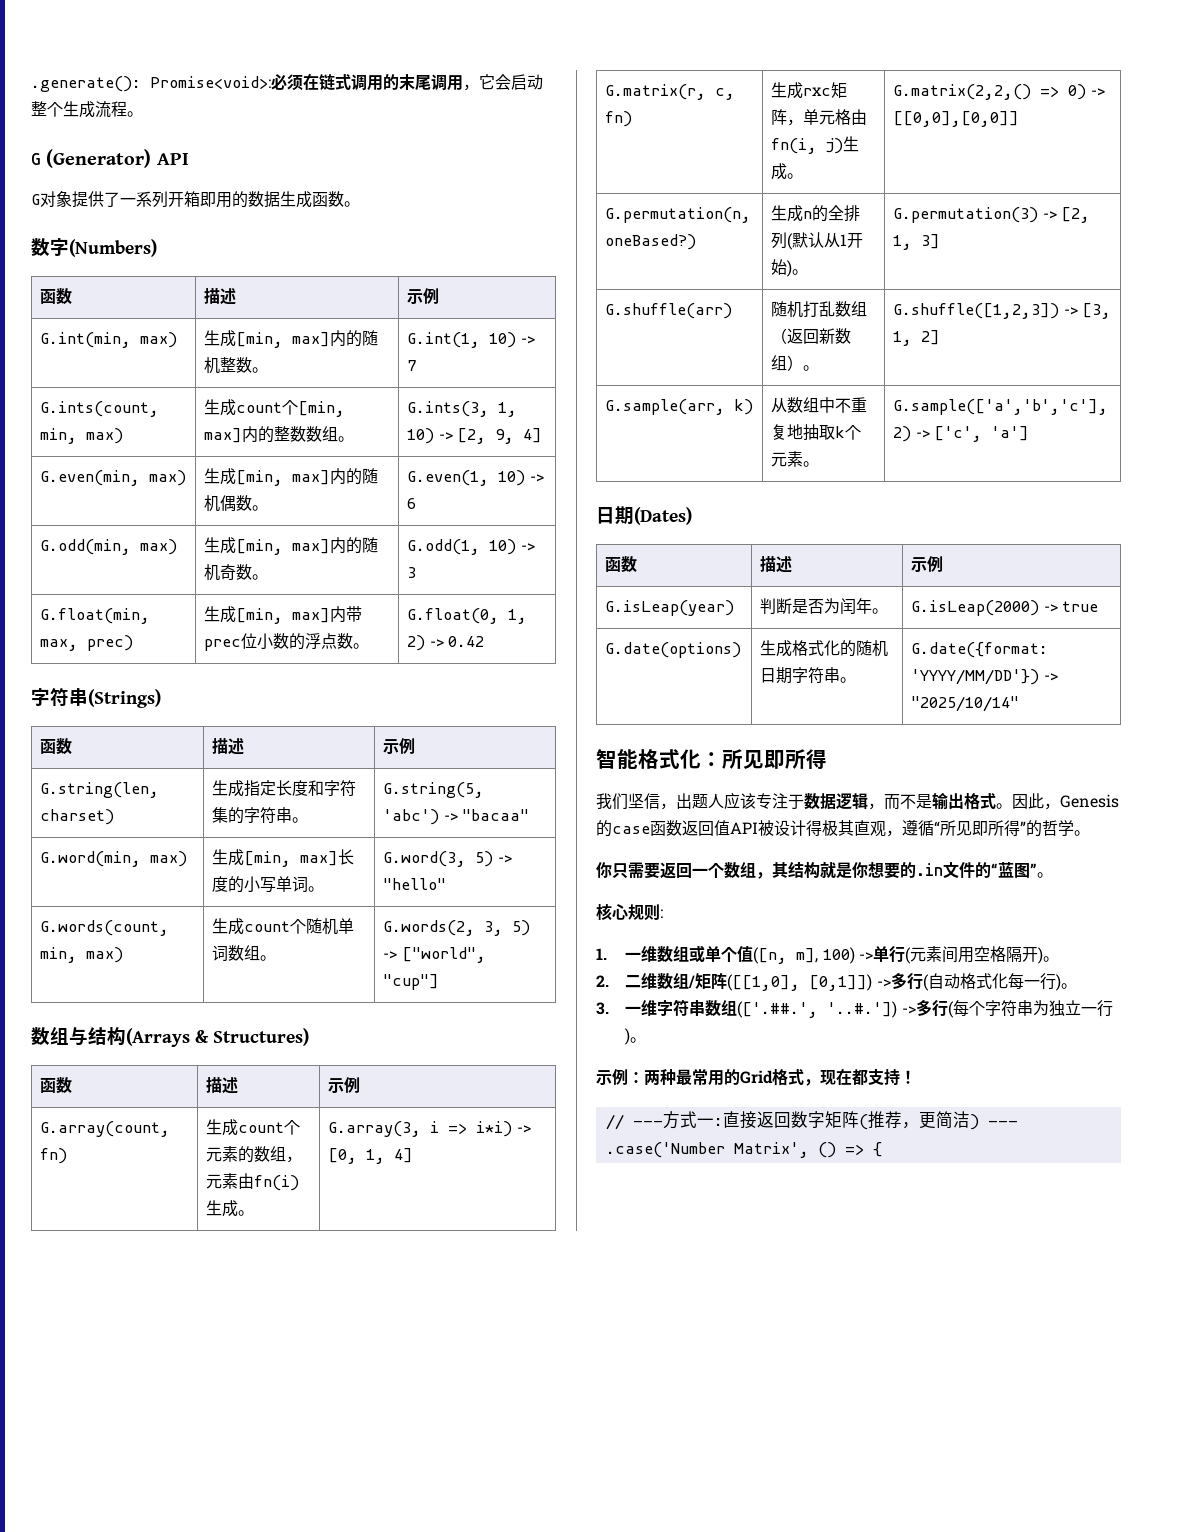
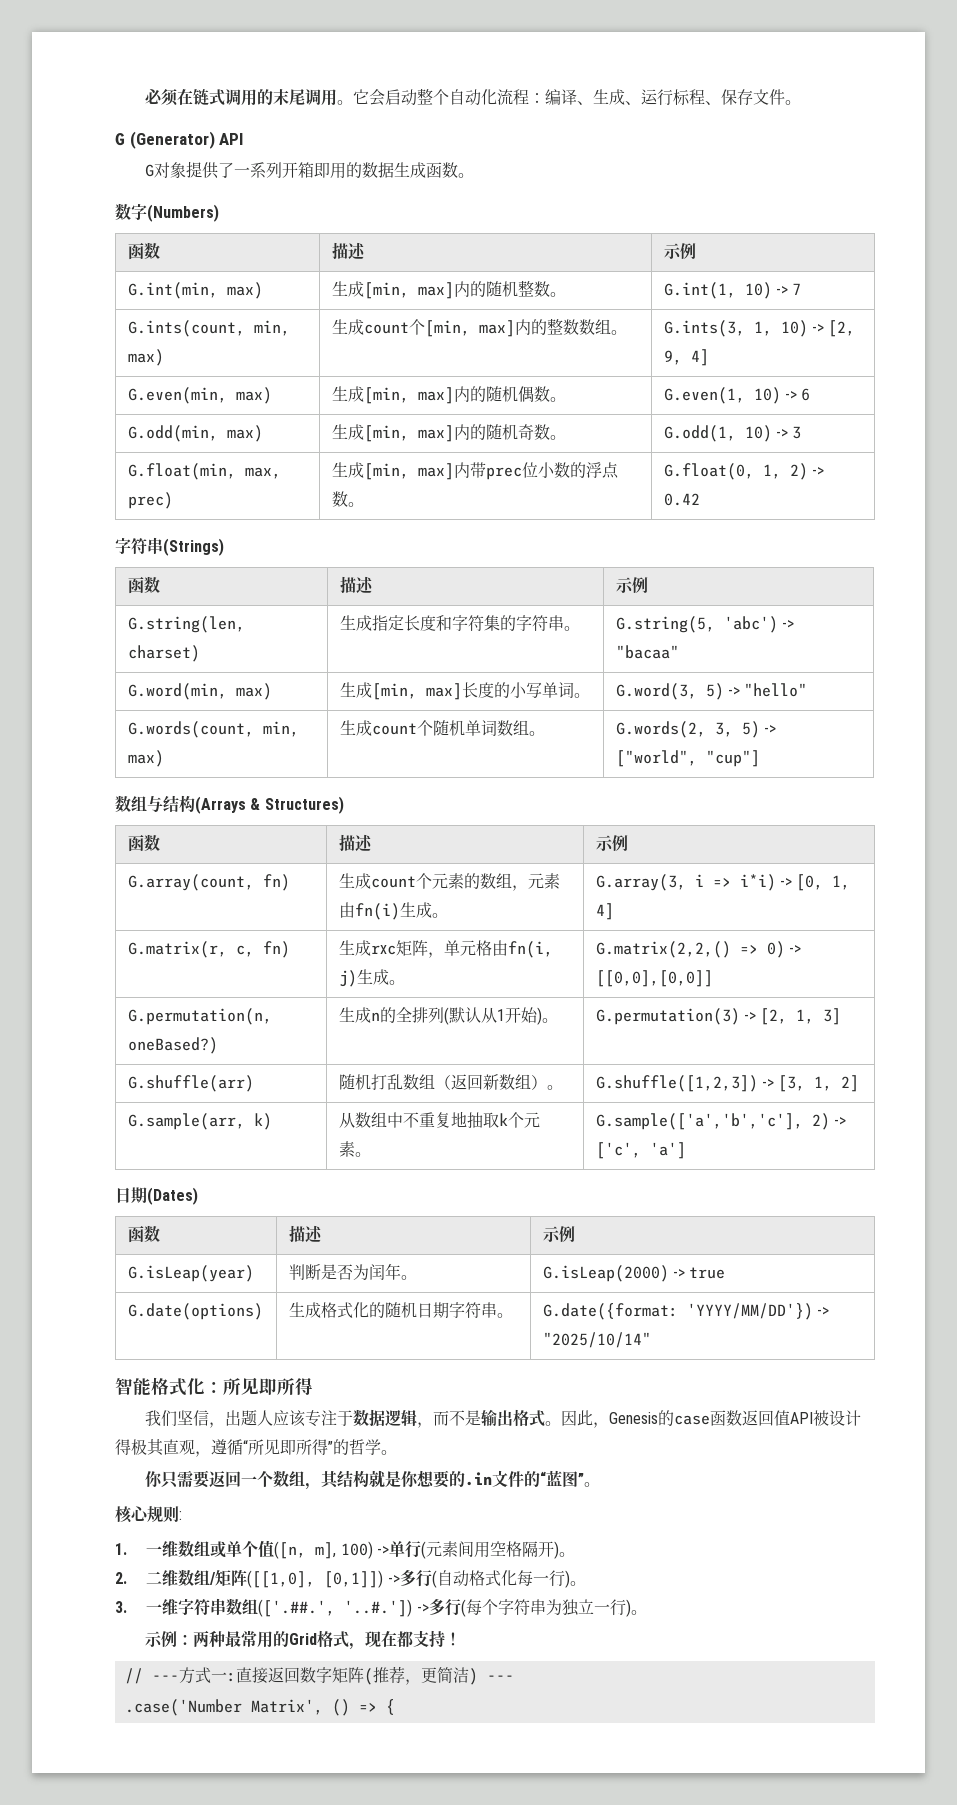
[31,76,271,92] .generate(): Promise<void>: -> (145, 96) none
[463,84,479,91] ， -> [337,100,354,105] 。
[63,101,127,118] 生成流程 -> [449,89,786,106] 自动化流程：编译、生成、运行标程、保存文件

